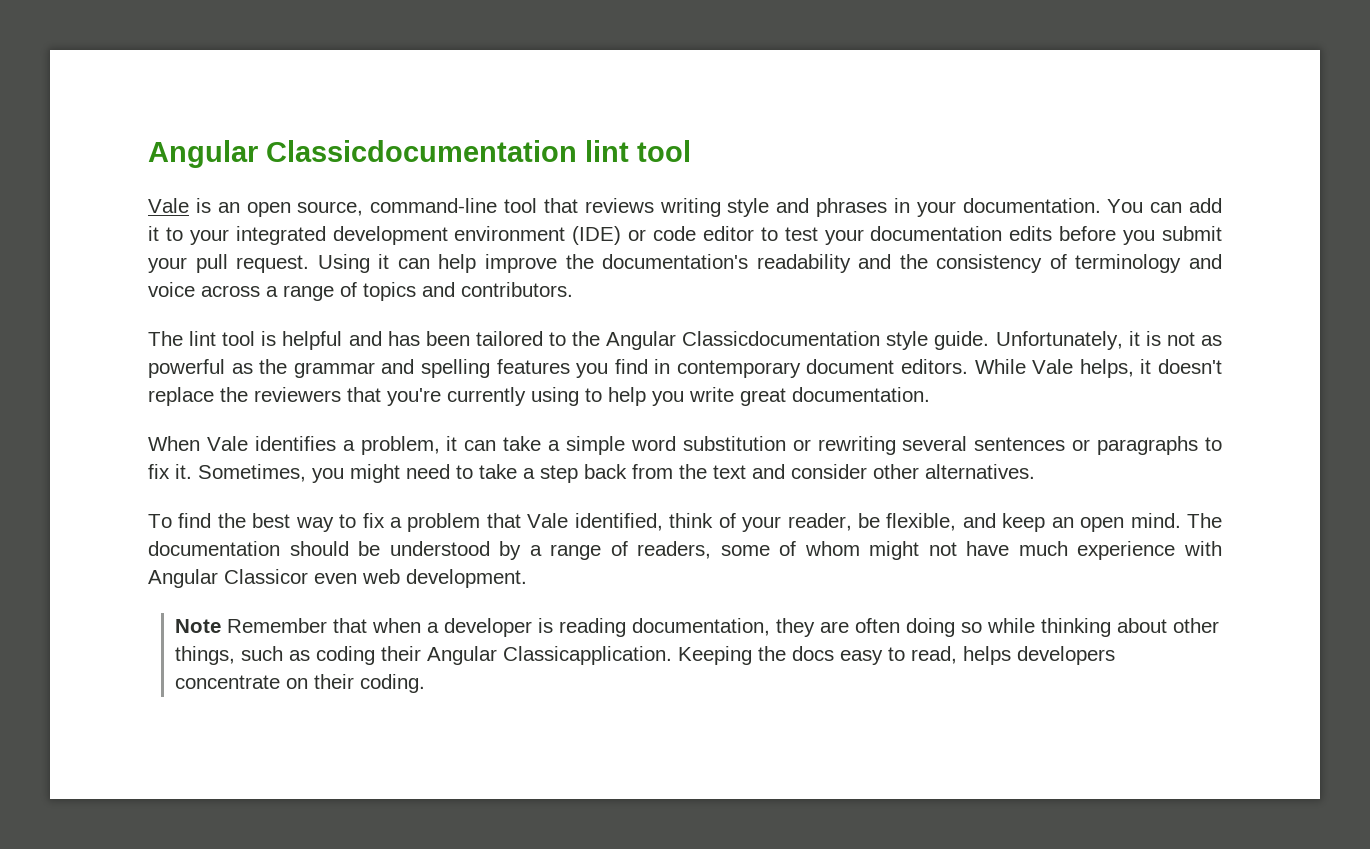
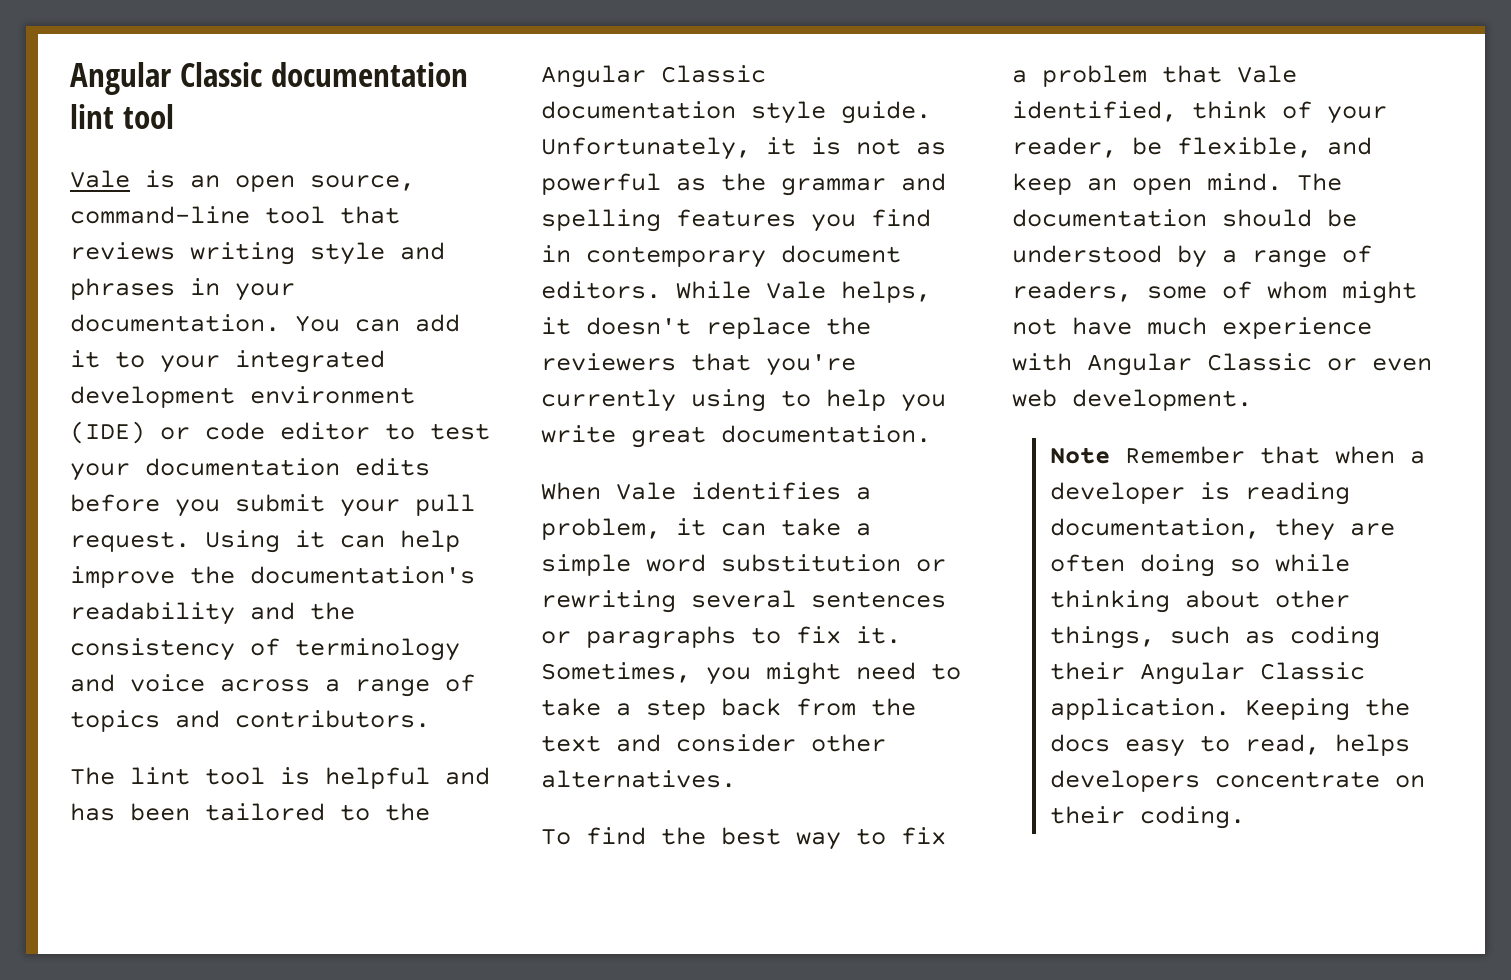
[148,140,577,168] Angular Classicdocumentation -> [70,62,468,95] Angular Classic documentation
[682,331,881,346] Classicdocumentation -> [661,65,766,83] [541,101,736,119] Classic documentation
[224,569,308,584] Classicor -> [1207,353,1357,371] Classic or
[502,646,672,665] Classicapplication. -> [1259,662,1365,680] [1049,698,1230,720] Classic application.

